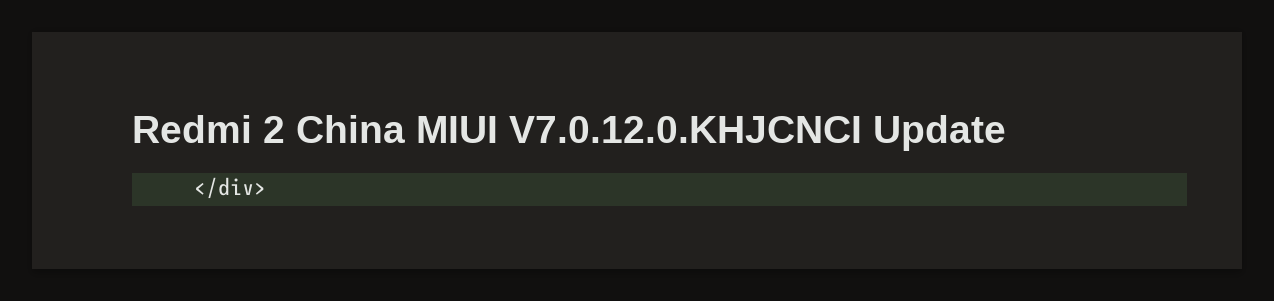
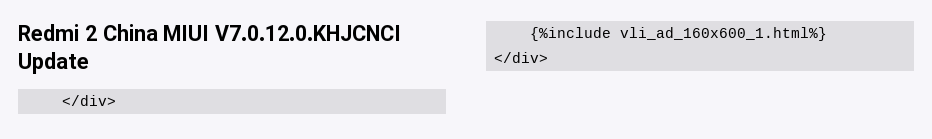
(266, 188) none -> [530,27,828,41] [494,52,549,63] // {%include vli_ad_160x600_1.html%} // </div>

